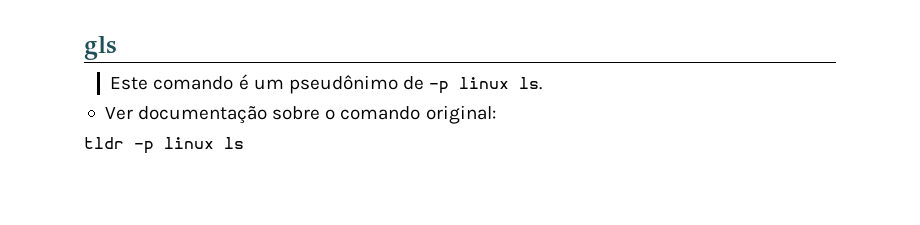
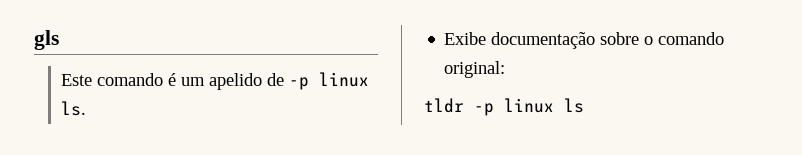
[288,75,398,94] pseudônimo -> [208,73,262,90] apelido
[104,107,133,120] Ver -> [444,32,487,45] Exibe

